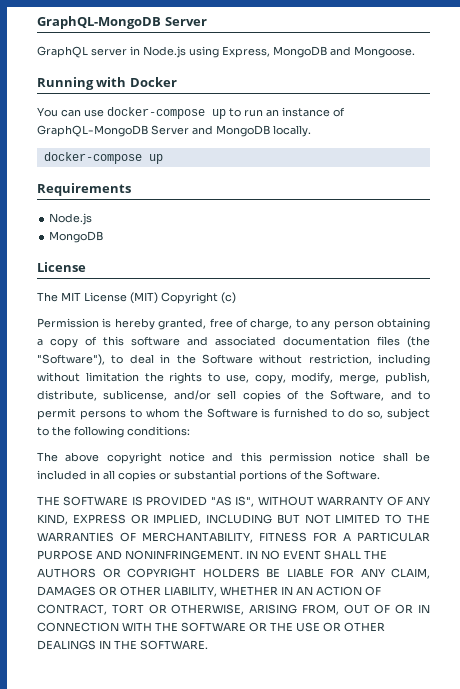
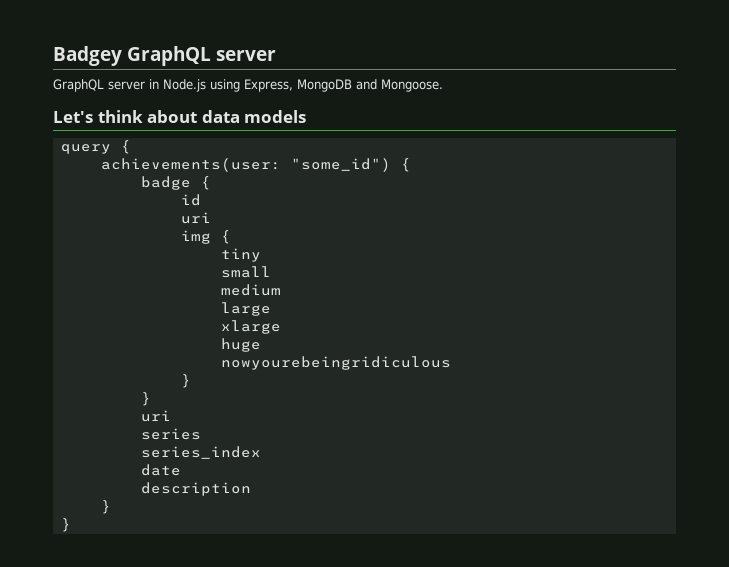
[37,16,207,29] GraphQL-MongoDB Server -> [53,46,277,66] Badgey GraphQL server
[37,77,177,90] [37,107,345,119] [37,125,311,137] [43,152,163,164] [37,183,131,196] [49,213,93,225] [49,231,104,243] [37,262,86,272] [37,292,236,304] [37,318,430,330] [37,336,430,348] [37,354,430,366] [37,372,430,384] [37,390,431,402] [37,408,431,420] [37,426,190,438] [37,452,430,464] [37,470,380,482] [37,496,431,507] [37,514,430,525] [37,532,430,543] [37,550,387,560] [37,568,430,579] [37,586,381,597] [37,604,430,615] [37,622,385,632] [37,640,208,650] Running with Docker // You can use docker-compose up to run an instance of GraphQL-MongoDB Server and MongoDB locally. // docker-compose up // Requirements // Node.js // MongoDB // License // The MIT License (MIT) Copyright (c) // Permission is hereby granted, free of charge, to any person obtaining a copy of this software and associated documentation files (the "Software"), to deal in the Software without restriction, including without limitation the rights to use, copy, modify, merge, publish, distribute, sublicense, and/or sell copies of the Software, and to permit persons to whom the Software is furnished to do so, subject to the following conditions: // The above copyright notice and this permission notice shall be included in all copies or substantial portions of the Software. // THE SOFTWARE IS PROVIDED "AS IS", WITHOUT WARRANTY OF ANY KIND, EXPRESS OR IMPLIED, INCLUDING BUT NOT LIMITED TO THE WARRANTIES OF MERCHANTABILITY, FITNESS FOR A PARTICULAR PURPOSE AND NONINFRINGEMENT. IN NO EVENT SHALL THE AUTHORS OR COPYRIGHT HOLDERS BE LIABLE FOR ANY CLAIM, DAMAGES OR OTHER LIABILITY, WHETHER IN AN ACTION OF CONTRACT, TORT OR OTHERWISE, ARISING FROM, OUT OF OR IN CONNECTION WITH THE SOFTWARE OR THE USE OR OTHER DEALINGS IN THE SOFTWARE. -> [53,110,307,123] [60,140,131,154] [100,158,411,172] [140,176,211,190] [180,194,201,206] [180,212,211,224] [180,230,231,244] [220,248,261,262] [220,266,271,278] [220,284,281,296] [220,302,271,316] [220,320,281,334] [220,338,261,352] [220,356,451,370] [180,374,191,388] [140,392,151,406] [140,410,171,422] [140,428,201,440] [140,446,261,459] [140,464,181,476] [140,482,251,496] [100,500,111,514] [60,518,71,532] Let's think about data models // query { // achievements(user: "some_id") { // badge { // id // uri // img { // tiny // small // medium // large // xlarge // huge // nowyourebeingridiculous // } // } // uri // series // series_index // date // description // } // }

